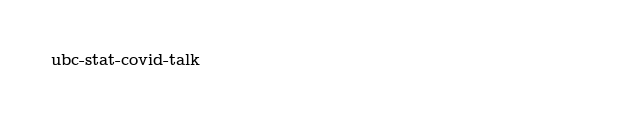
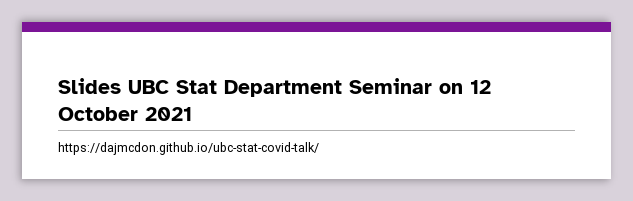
[51,54,200,65] ubc-stat-covid-talk -> [58,78,491,97] [58,107,192,121] [58,142,319,155] Slides UBC Stat Department Seminar on 12 October 2021 // https://dajmcdon.github.io/ubc-stat-covid-talk/

